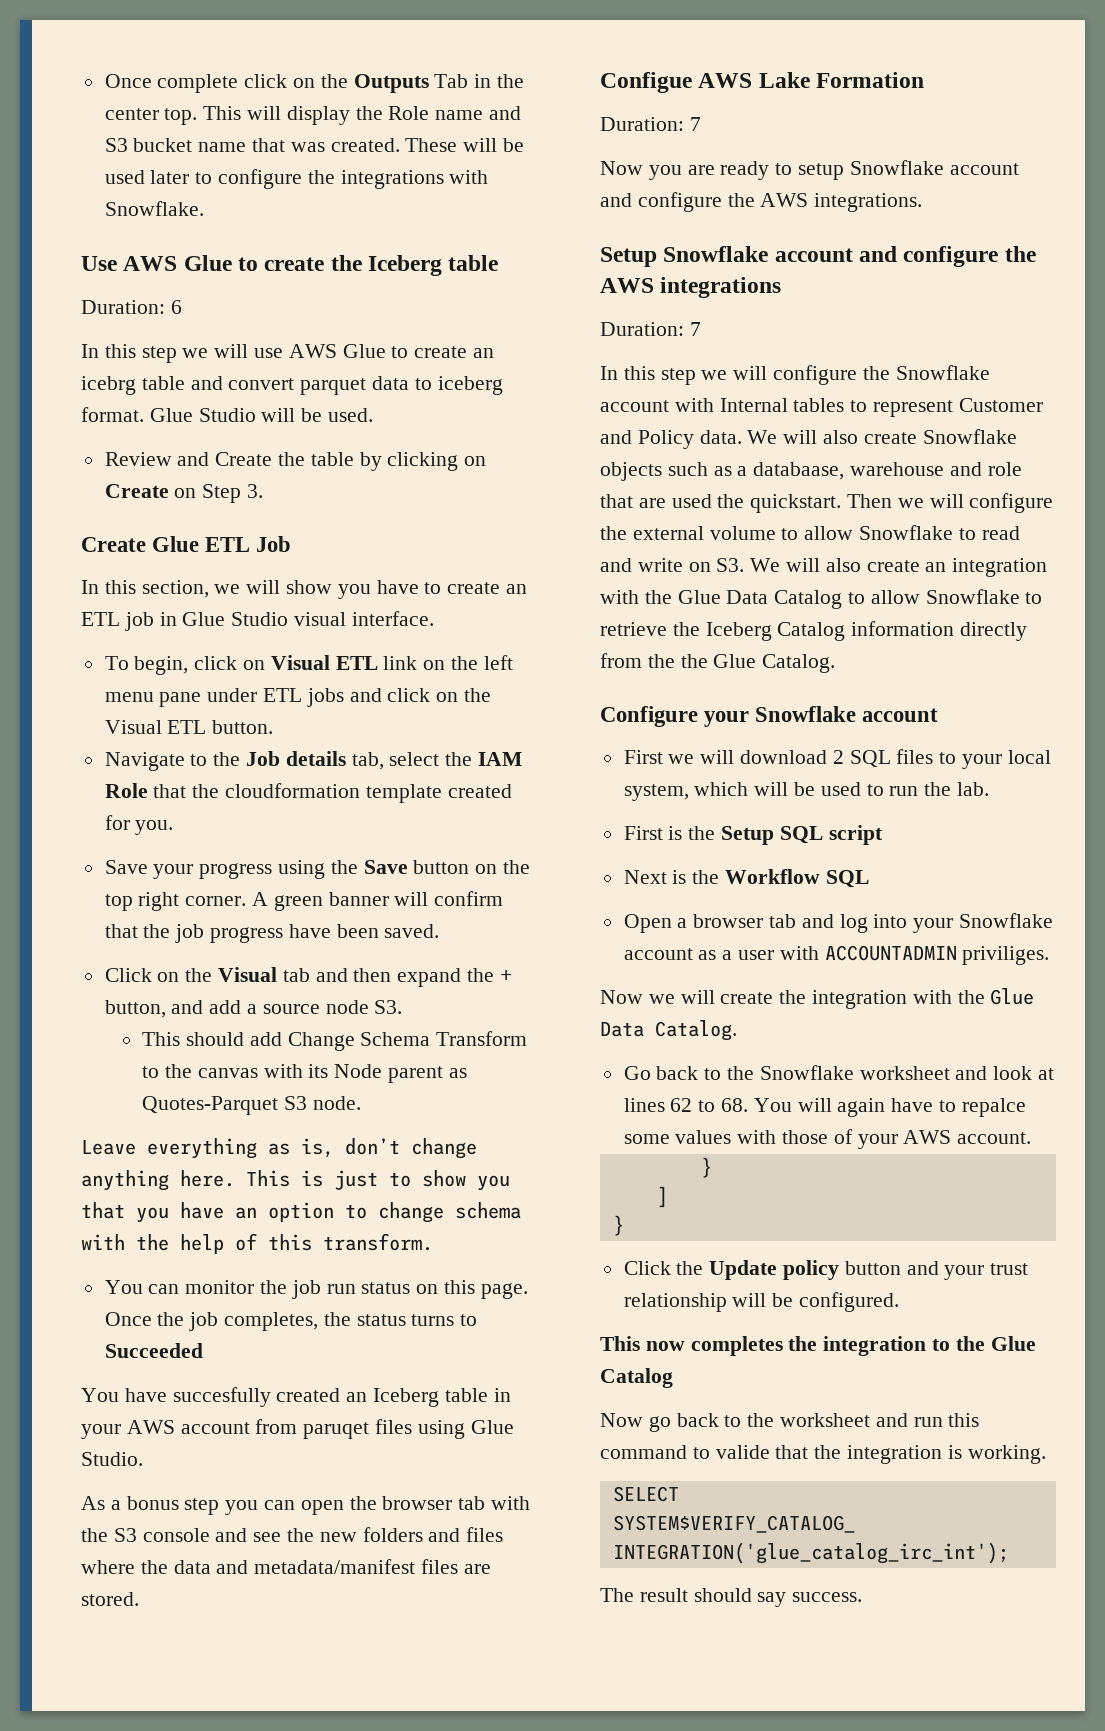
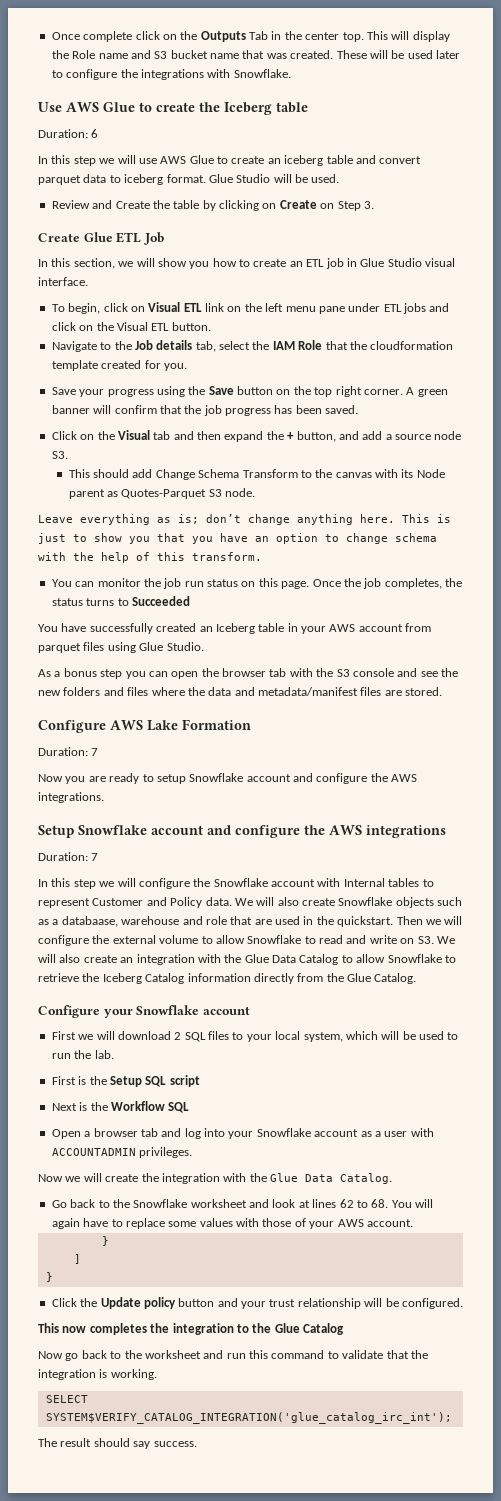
[81,376,136,395] icebrg -> [284,155,324,166] iceberg
[376,580,419,594] have -> [212,258,237,267] how
[288,924,331,938] have -> [274,405,293,414] has
[301,1138,334,1158] is, -> [178,514,199,524] is;
[172,1387,271,1407] succesfully -> [89,623,153,634] successfully
[303,1422,370,1439] paruqet -> [38,643,81,653] parquet
[600,72,692,93] Configue -> [38,720,106,733] Configure
(712, 501) none -> [303,916,314,925] in
[680,654,708,668] the -> (344, 977) none
[962,946,1050,965] priviliges. -> [139,1147,193,1158] privileges.
[961,1098,1026,1117] repalce -> [125,1218,165,1229] replace
[715,1445,770,1459] valide -> [342,1350,384,1359] validate

